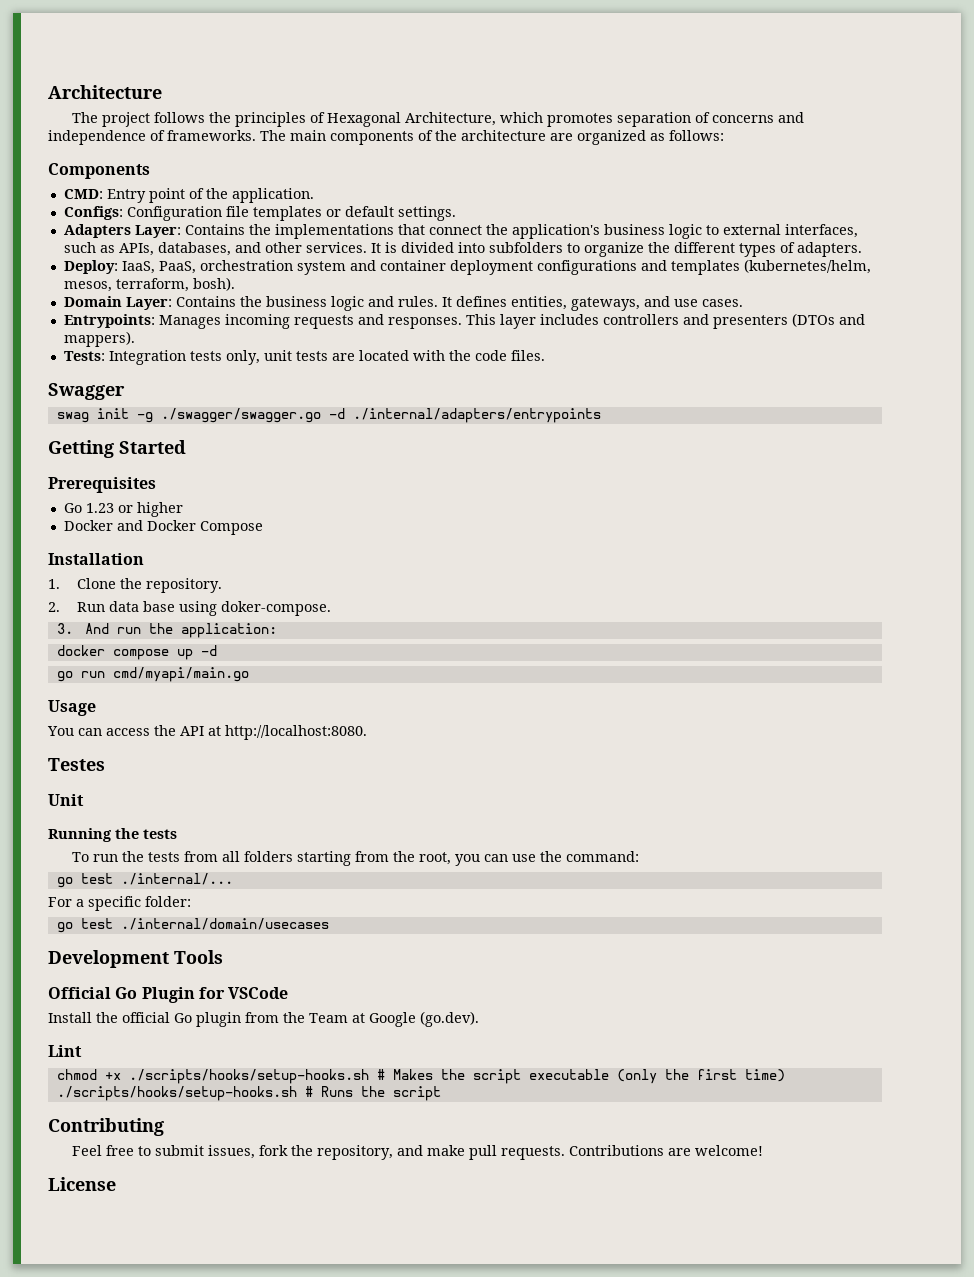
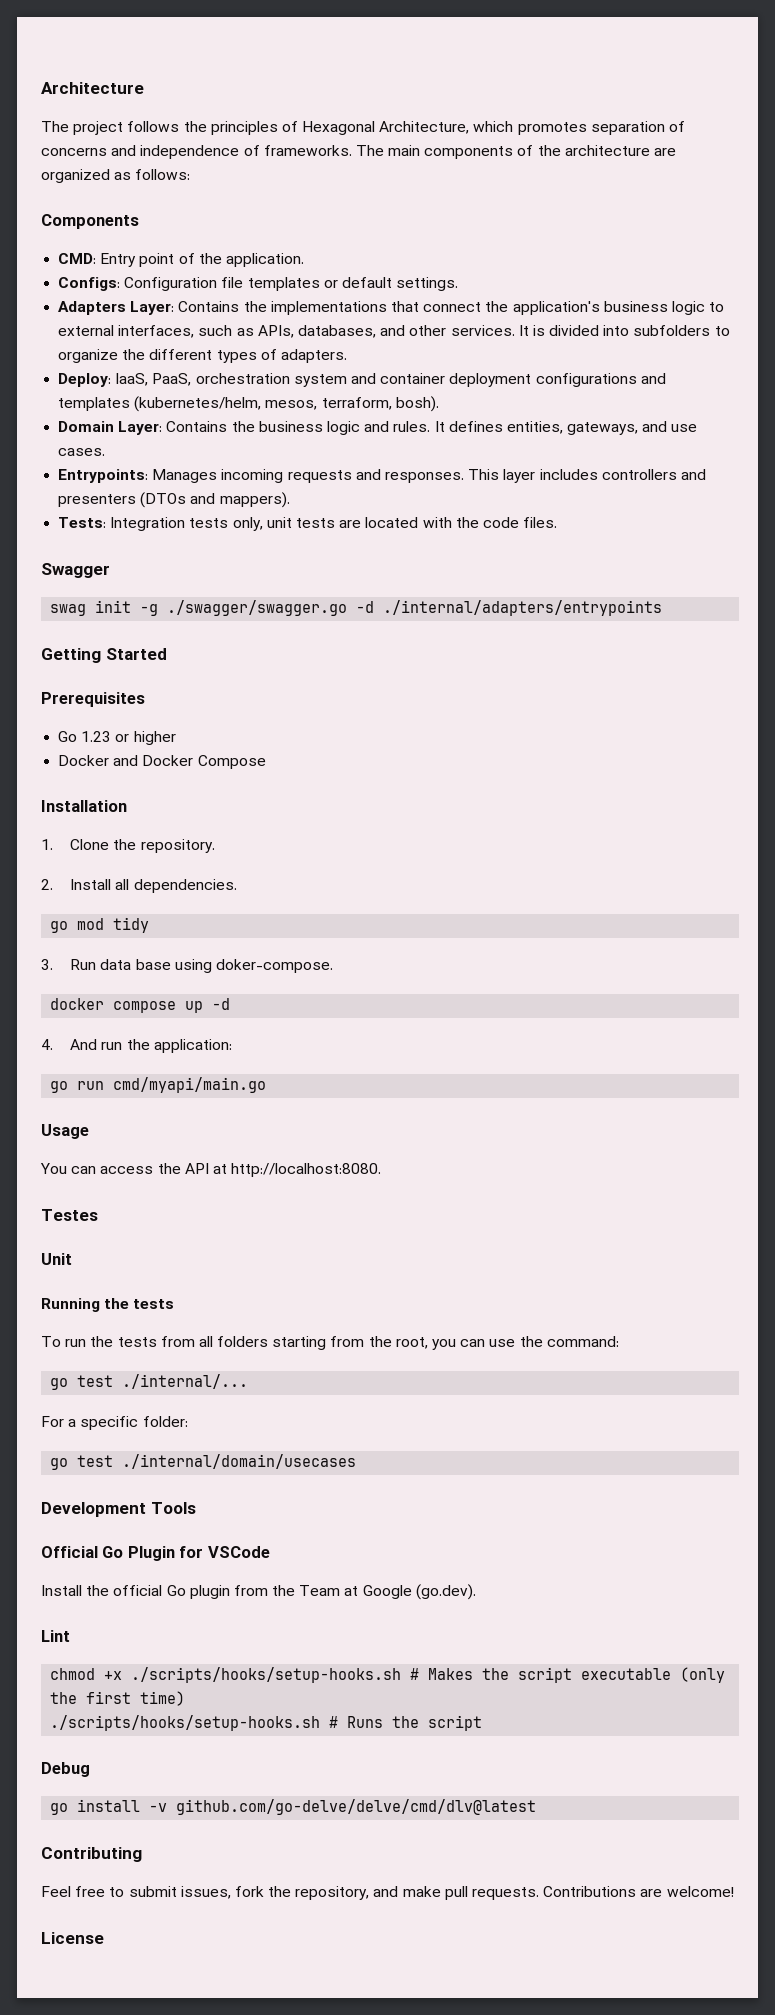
(60, 607) none -> [70,879,237,893] [50,917,150,933] [41,959,53,970] Install all dependencies. // go mod tidy // 3.
[56,623,73,634] 3. -> [50,998,231,1013] [41,1039,53,1050] docker compose up -d // 4.
[56,645,217,660] // docker compose up -d -> (232, 1046) none
(441, 1093) none -> [41,1762,90,1777] [50,1799,537,1815] // Debug // go install -v github.com/go-delve/delve/cmd/dlv@latest

